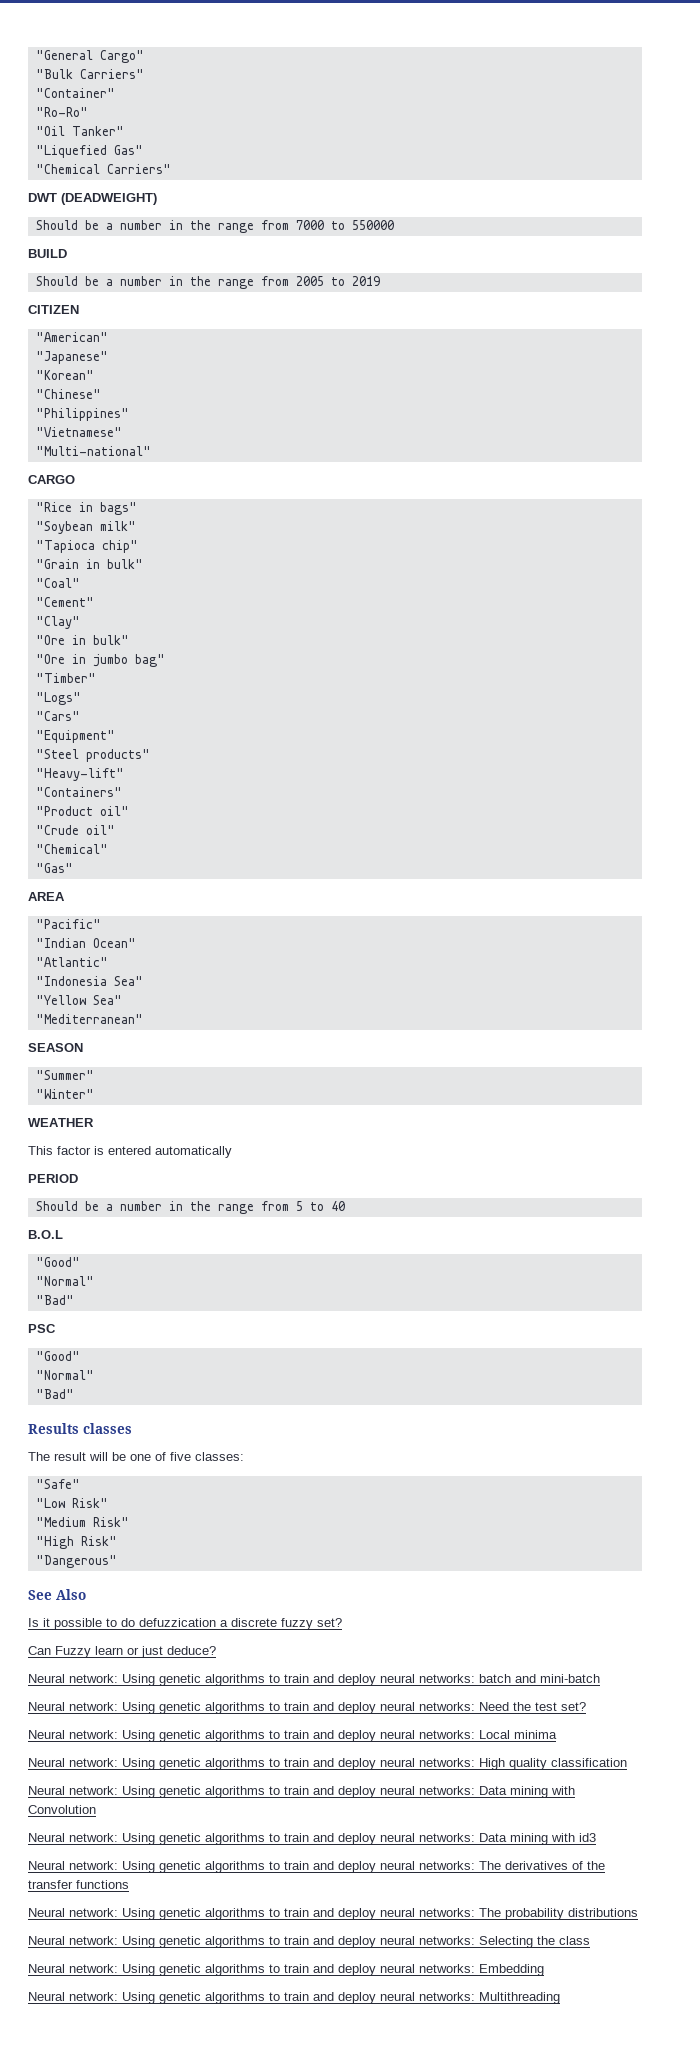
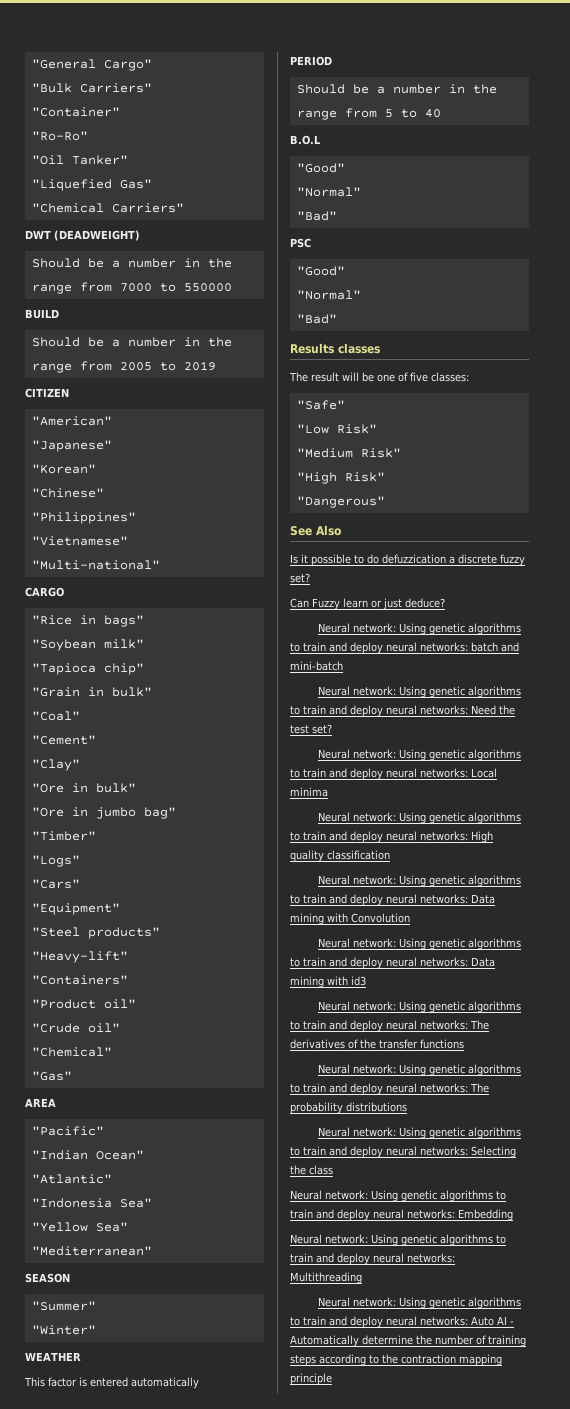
(560, 1998) none -> [318,1297,522,1309] [290,1316,514,1328] [290,1335,526,1347] [290,1354,502,1366] [290,1373,332,1385] // Neural network: Using genetic algorithms to train and deploy neural networks: Auto AI - Automatically determine the number of training steps according to the contraction mapping principle

